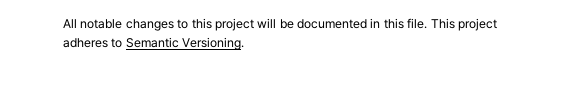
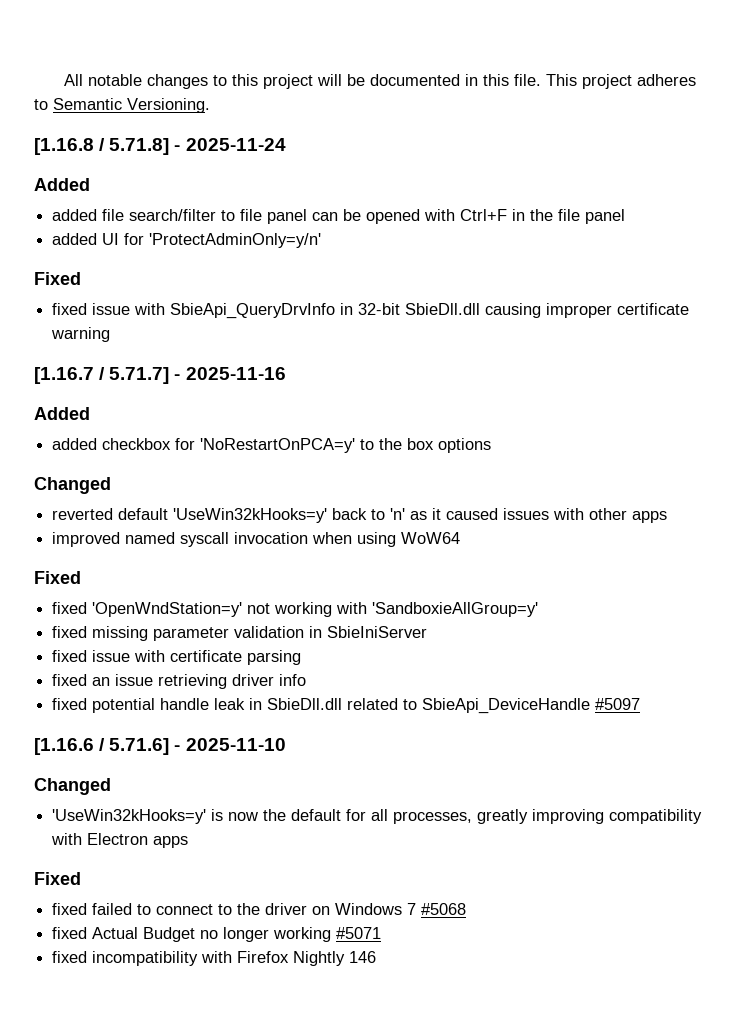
(245, 43) none -> [34,138,286,155] [34,178,90,191] [52,209,626,224] [52,233,322,248] [34,272,81,285] [52,303,690,319] [51,327,111,342] [34,367,286,384] [34,407,90,420] [52,438,492,453] [34,477,111,494] [52,508,668,523] [52,532,461,547] [34,571,81,584] [52,602,539,617] [52,626,428,641] [52,650,302,665] [52,674,307,689] [52,698,641,714] [34,738,286,755] [34,778,111,795] [52,809,703,824] [51,833,189,848] [34,872,81,885] [52,903,467,915] [52,927,382,942] [52,951,377,966] // [1.16.8 / 5.71.8] - 2025-11-24 // Added // added file search/filter to file panel can be opened with Ctrl+F in the file panel // added UI for 'ProtectAdminOnly=y/n' // Fixed // fixed issue with SbieApi_QueryDrvInfo in 32-bit SbieDll.dll causing improper certificate warning // [1.16.7 / 5.71.7] - 2025-11-16 // Added // added checkbox for 'NoRestartOnPCA=y' to the box options // Changed // reverted default 'UseWin32kHooks=y' back to 'n' as it caused issues with other apps // improved named syscall invocation when using WoW64 // Fixed // fixed 'OpenWndStation=y' not working with 'SandboxieAllGroup=y' // fixed missing parameter validation in SbieIniServer // fixed issue with certificate parsing // fixed an issue retrieving driver info // fixed potential handle leak in SbieDll.dll related to SbieApi_DeviceHandle #5097 // [1.16.6 / 5.71.6] - 2025-11-10 // Changed // 'UseWin32kHooks=y' is now the default for all processes, greatly improving compatibility with Electron apps // Fixed // fixed failed to connect to the driver on Windows 7 #5068 // fixed Actual Budget no longer working #5071 // fixed incompatibility with Firefox Nightly 146

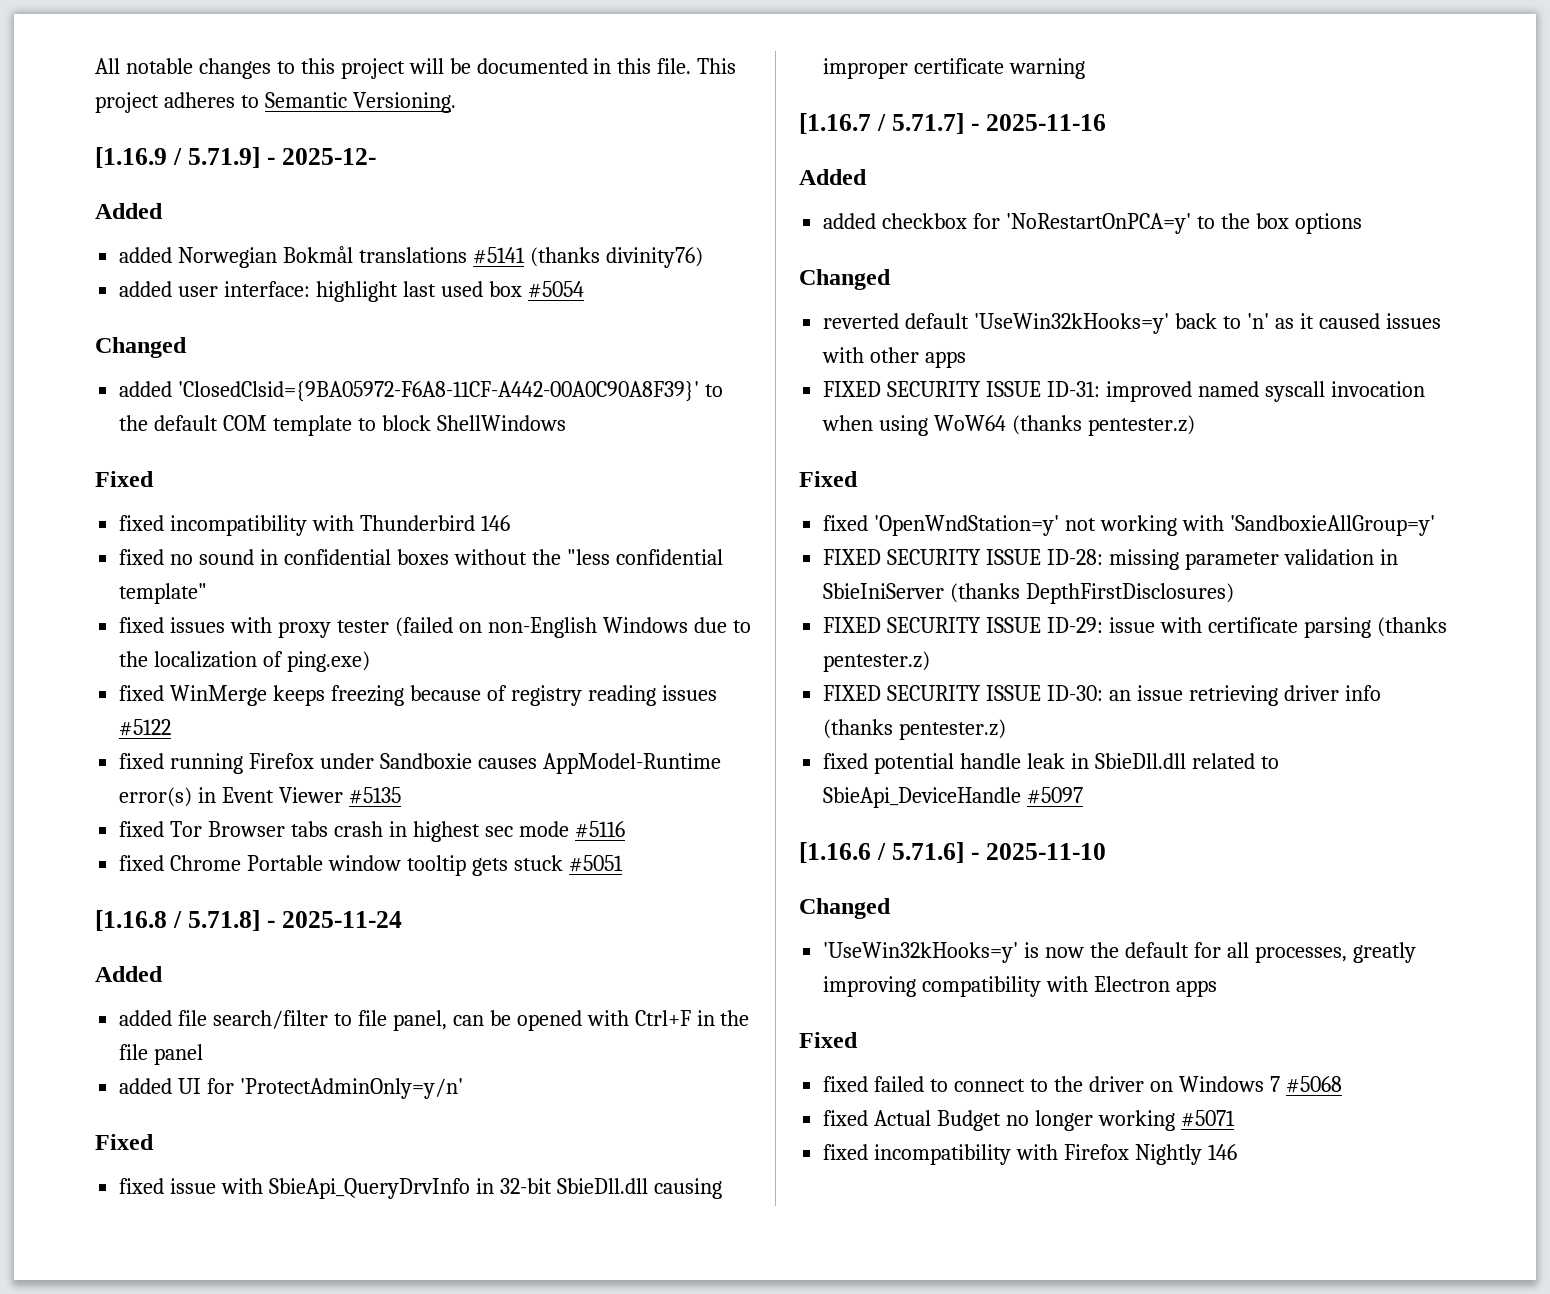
(210, 105) none -> [95,147,376,168] [95,203,163,219] [119,246,703,268] [119,281,584,302] [95,337,187,358] [119,381,724,402] [119,415,566,436] [95,471,154,487] [119,515,510,536] [119,549,723,565] [119,583,208,604] [119,617,751,638] [119,651,371,672] [119,685,717,706] [119,719,172,736] [119,753,721,774] [119,787,401,807] [119,821,625,842] [119,855,623,876] // [1.16.9 / 5.71.9] - 2025-12- // Added // added Norwegian Bokmål translations #5141 (thanks divinity76) // added user interface: highlight last used box #5054 // Changed // added 'ClosedClsid={9BA05972-F6A8-11CF-A442-00A0C90A8F39}' to the default COM template to block ShellWindows // Fixed // fixed incompatibility with Thunderbird 146 // fixed no sound in confidential boxes without the "less confidential template" // fixed issues with proxy tester (failed on non-English Windows due to the localization of ping.exe) // fixed WinMerge keeps freezing because of registry reading issues #5122 // fixed running Firefox under Sandboxie causes AppModel-Runtime error(s) in Event Viewer #5135 // fixed Tor Browser tabs crash in highest sec mode #5116 // fixed Chrome Portable window tooltip gets stuck #5051
[267,209,308,224] panel -> [392,1010,447,1031] panel,
(668, 517) none -> [823,381,1101,397] FIXED SECURITY ISSUE ID-31:
(461, 538) none -> [1012,415,1195,436] (thanks pentester.z)
[52,626,88,638] fixed -> [823,549,1104,565] FIXED SECURITY ISSUE ID-28:
[52,650,302,665] [52,674,88,686] // fixed issue with certificate parsing // fixed -> [950,583,1235,604] [823,617,1447,638] [823,651,931,672] [823,685,1104,701] (thanks DepthFirstDisclosures) // FIXED SECURITY ISSUE ID-29: issue with certificate parsing (thanks pentester.z) // FIXED SECURITY ISSUE ID-30:
(307, 680) none -> [823,719,1007,740] (thanks pentester.z)

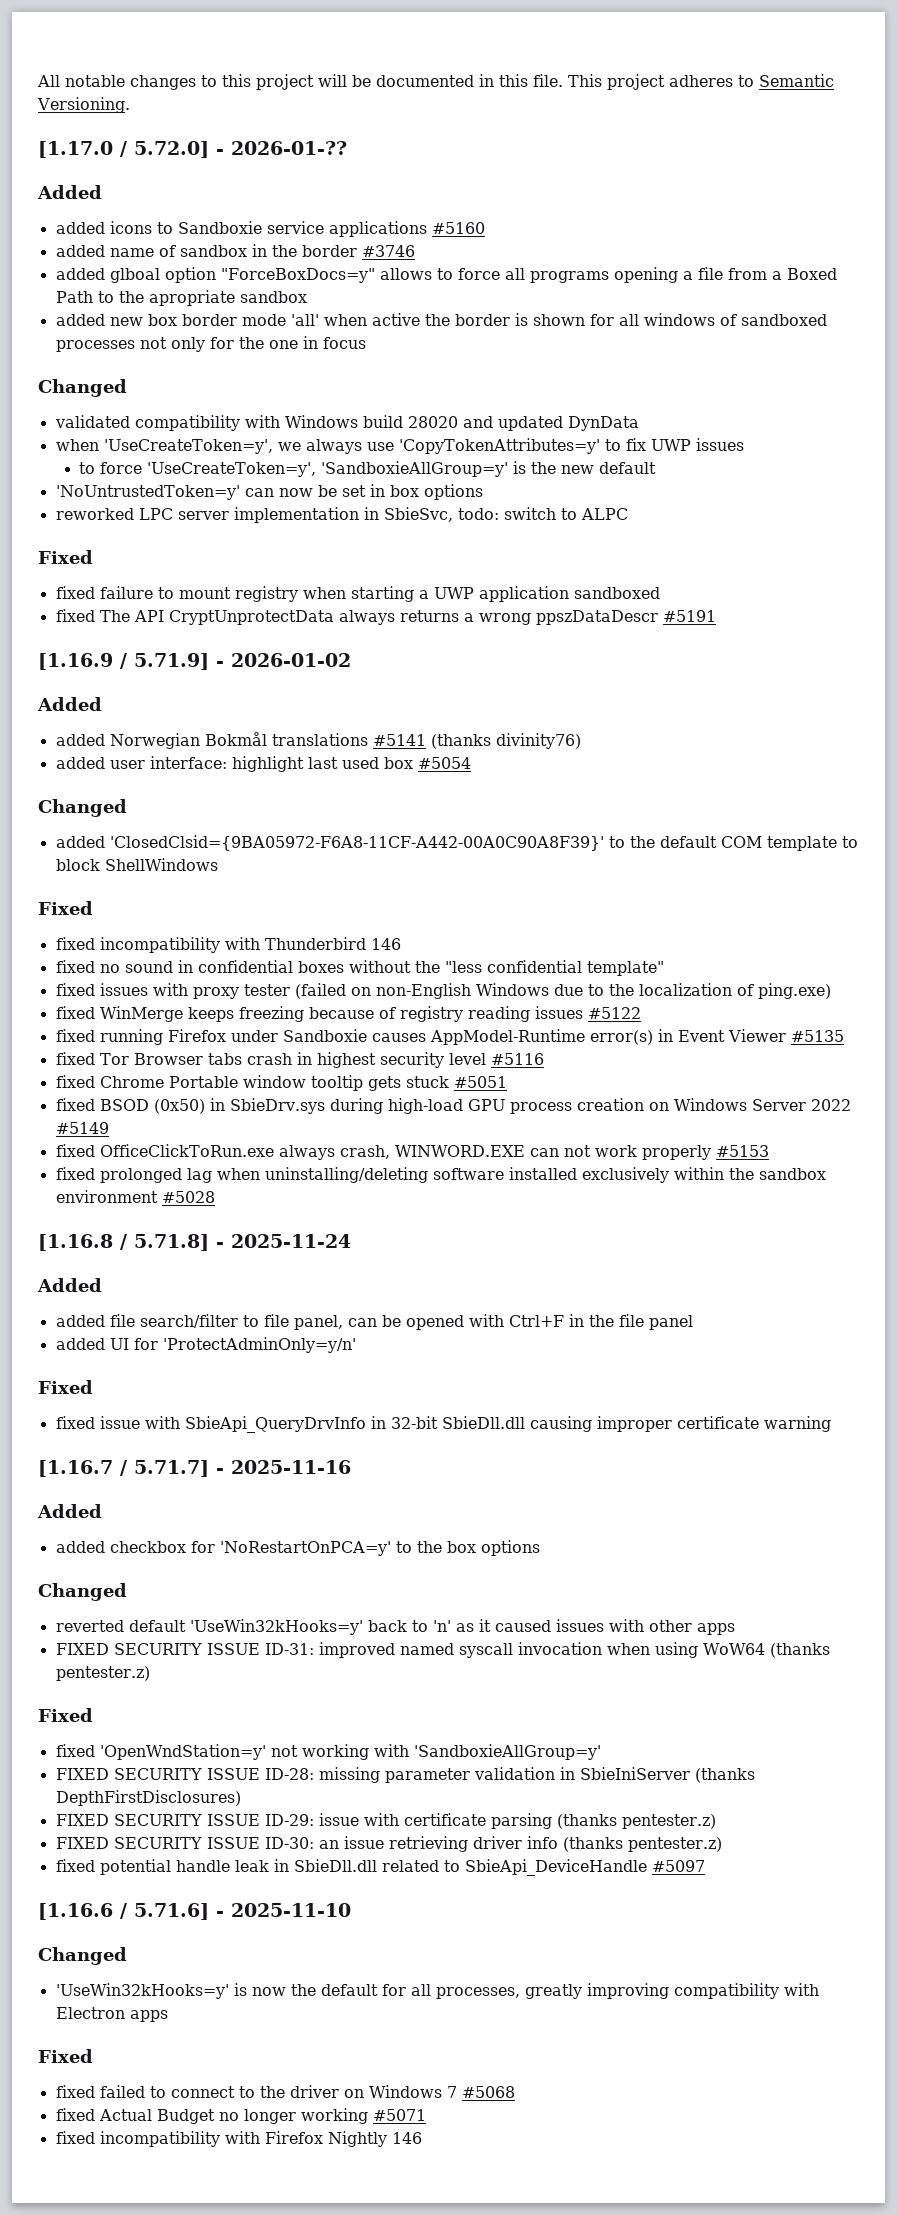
(456, 102) none -> [38,141,347,158] [37,185,102,199] [55,221,485,237] [55,244,415,257] [55,267,837,283] [55,290,307,306] [55,313,827,326] [55,336,366,352] [38,379,127,397] [54,415,639,431] [55,438,744,454] [78,461,656,477] [55,484,483,500] [55,507,628,523] [38,550,93,564] [55,586,660,602] [55,609,716,625] // [1.17.0 / 5.72.0] - 2026-01-?? // Added // added icons to Sandboxie service applications #5160 // added name of sandbox in the border #3746 // added glboal option "ForceBoxDocs=y" allows to force all programs opening a file from a Boxed Path to the apropriate sandbox // added new box border mode 'all' when active the border is shown for all windows of sandboxed processes not only for the one in focus // Changed // validated compatibility with Windows build 28020 and updated DynData // when 'UseCreateToken=y', we always use 'CopyTokenAttributes=y' to fix UWP issues // to force 'UseCreateToken=y', 'SandboxieAllGroup=y' is the new default // 'NoUntrustedToken=y' can now be set in box options // reworked LPC server implementation in SbieSvc, todo: switch to ALPC // Fixed // fixed failure to mount registry when starting a UWP application sandboxed // fixed The API CryptUnprotectData always returns a wrong ppszDataDescr #5191
[281,148,376,165] 2025-12- -> [231,653,351,667] 2026-01-02
[484,821,569,837] sec mode -> [379,1052,486,1068] security level
(623, 863) none -> [55,1098,851,1114] [55,1122,109,1134] [55,1144,769,1160] [55,1167,826,1183] [55,1190,215,1203] // fixed BSOD (0x50) in SbieDrv.sys during high-load GPU process creation on Windows Server 2022 #5149 // fixed OfficeClickToRun.exe always crash, WINWORD.EXE can not work properly #5153 // fixed prolonged lag when uninstalling/deleting software installed exclusively within the sandbox environment #5028

